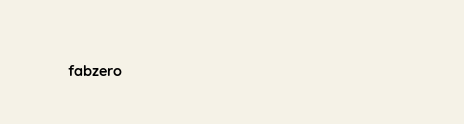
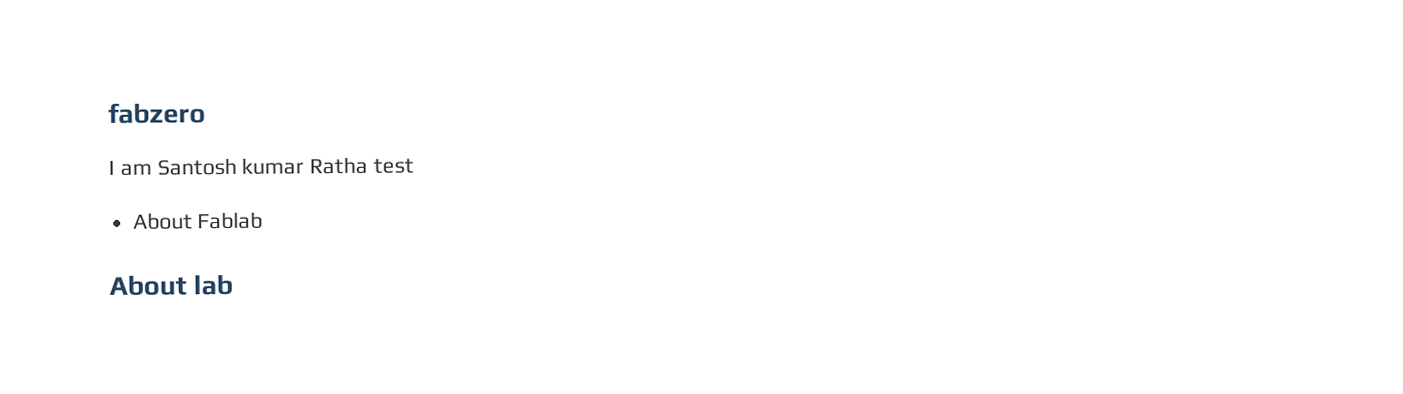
(122, 70) none -> [108,156,415,176] [132,211,264,230] [109,274,234,296] // I am Santosh kumar Ratha test // About Fablab // About lab

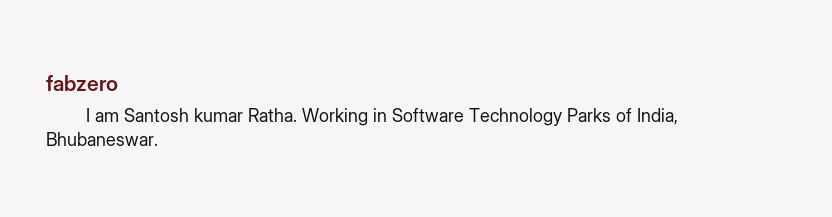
[309,156,415,175] [132,211,264,230] [109,274,234,296] Ratha test // About Fablab // About lab -> [247,108,678,126] [46,132,158,146] Ratha. Working in Software Technology Parks of India, Bhubaneswar.

